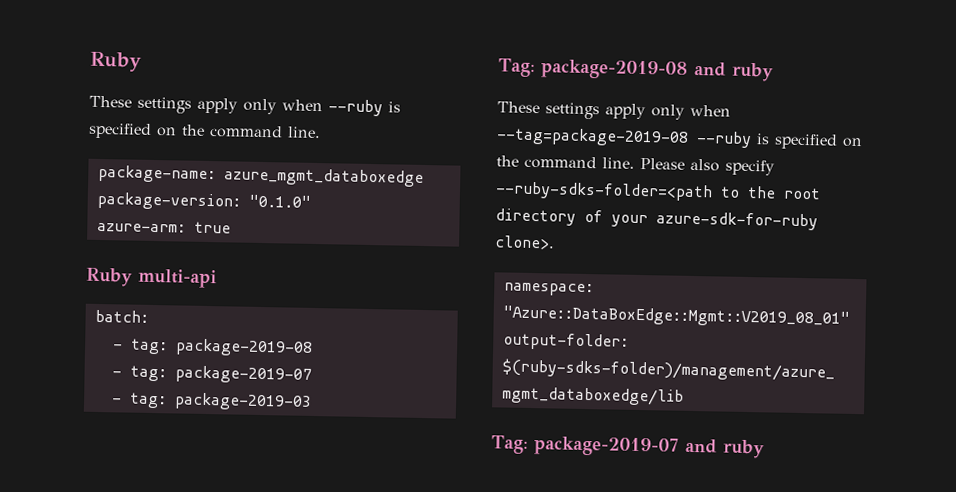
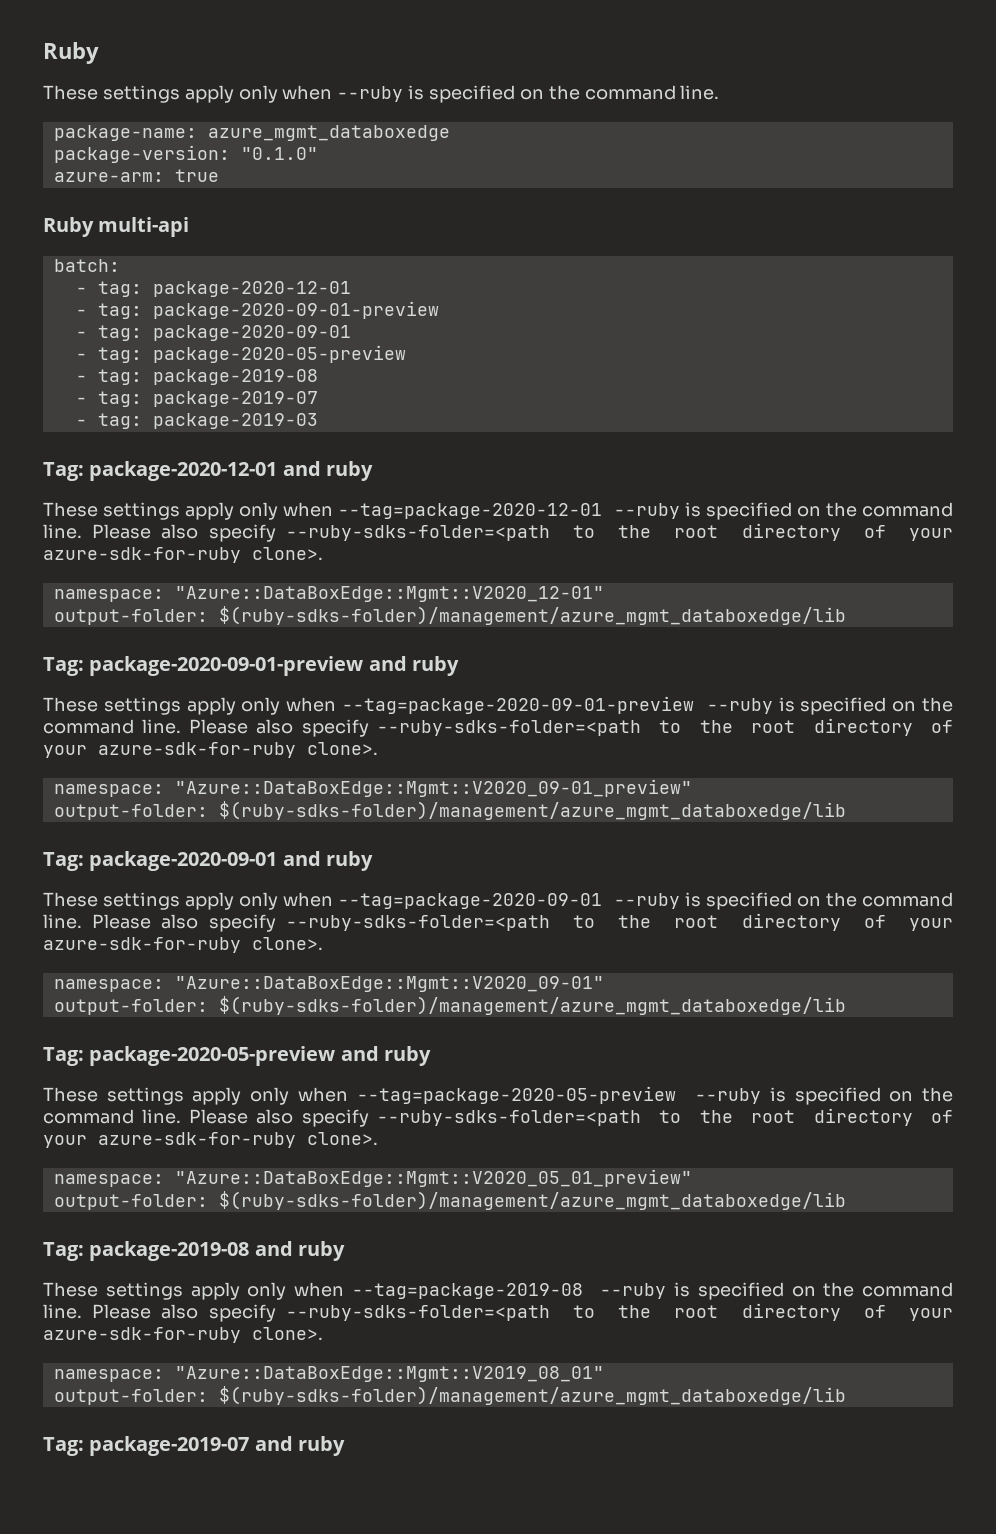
(149, 316) none -> [75,281,351,297] [75,301,439,319] [75,325,351,341] [75,345,406,363] // - tag: package-2020-12-01 // - tag: package-2020-09-01-preview // - tag: package-2020-09-01 // - tag: package-2020-05-preview
(312, 401) none -> [43,461,374,481] [43,502,954,520] [43,523,953,542] [43,547,323,563] [53,586,604,602] [53,606,846,625] [43,656,460,676] [43,696,953,715] [43,718,953,737] [43,742,378,758] [53,779,692,797] [53,801,846,820] [43,851,374,871] [43,892,954,910] [43,913,953,932] [43,937,323,953] [53,976,604,992] [53,996,846,1015] [43,1046,432,1066] [43,1086,953,1105] [43,1108,953,1127] [43,1132,378,1148] [53,1169,692,1187] [53,1191,846,1210] // Tag: package-2020-12-01 and ruby // These settings apply only when --tag=package-2020-12-01 --ruby is specified on the command line. Please also specify --ruby-sdks-folder=<path to the root directory of your azure-sdk-for-ruby clone>. // namespace: "Azure::DataBoxEdge::Mgmt::V2020_12-01" // output-folder: $(ruby-sdks-folder)/management/azure_mgmt_databoxedge/lib // Tag: package-2020-09-01-preview and ruby // These settings apply only when --tag=package-2020-09-01-preview --ruby is specified on the command line. Please also specify --ruby-sdks-folder=<path to the root directory of your azure-sdk-for-ruby clone>. // namespace: "Azure::DataBoxEdge::Mgmt::V2020_09-01_preview" // output-folder: $(ruby-sdks-folder)/management/azure_mgmt_databoxedge/lib // Tag: package-2020-09-01 and ruby // These settings apply only when --tag=package-2020-09-01 --ruby is specified on the command line. Please also specify --ruby-sdks-folder=<path to the root directory of your azure-sdk-for-ruby clone>. // namespace: "Azure::DataBoxEdge::Mgmt::V2020_09-01" // output-folder: $(ruby-sdks-folder)/management/azure_mgmt_databoxedge/lib // Tag: package-2020-05-preview and ruby // These settings apply only when --tag=package-2020-05-preview --ruby is specified on the command line. Please also specify --ruby-sdks-folder=<path to the root directory of your azure-sdk-for-ruby clone>. // namespace: "Azure::DataBoxEdge::Mgmt::V2020_05_01_preview" // output-folder: $(ruby-sdks-folder)/management/azure_mgmt_databoxedge/lib

